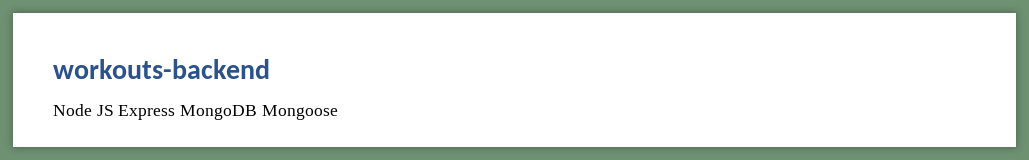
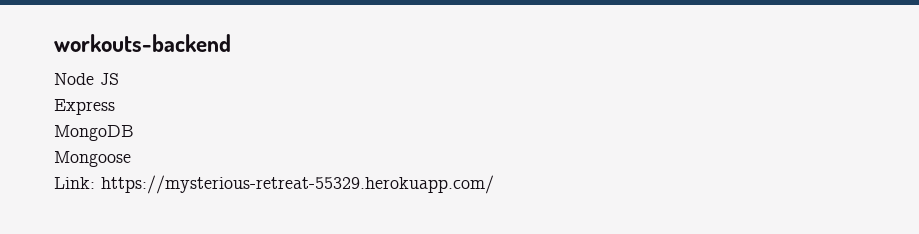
(114, 110) none -> (119, 79) //
(176, 112) none -> (115, 107) //
(258, 112) none -> (134, 133) //
(338, 112) none -> [54,175,494,194] // Link: https://mysterious-retreat-55329.herokuapp.com/

